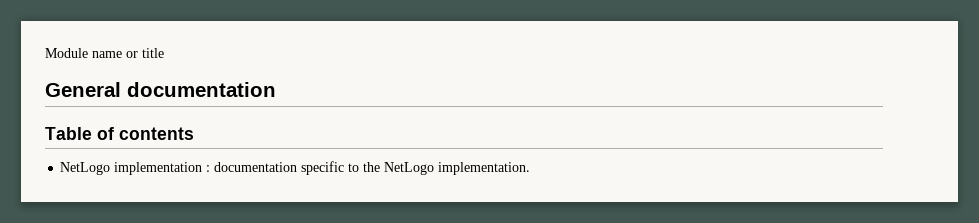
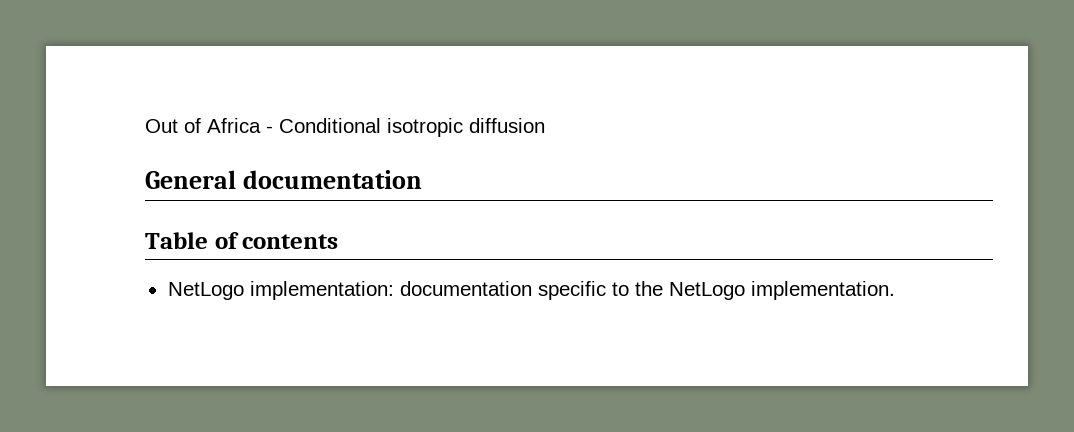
[45,48,164,58] Module name or title -> [145,118,545,137] Out of Africa - Conditional isotropic diffusion
[114,162,211,175] implementation : -> [249,281,394,300] implementation:

